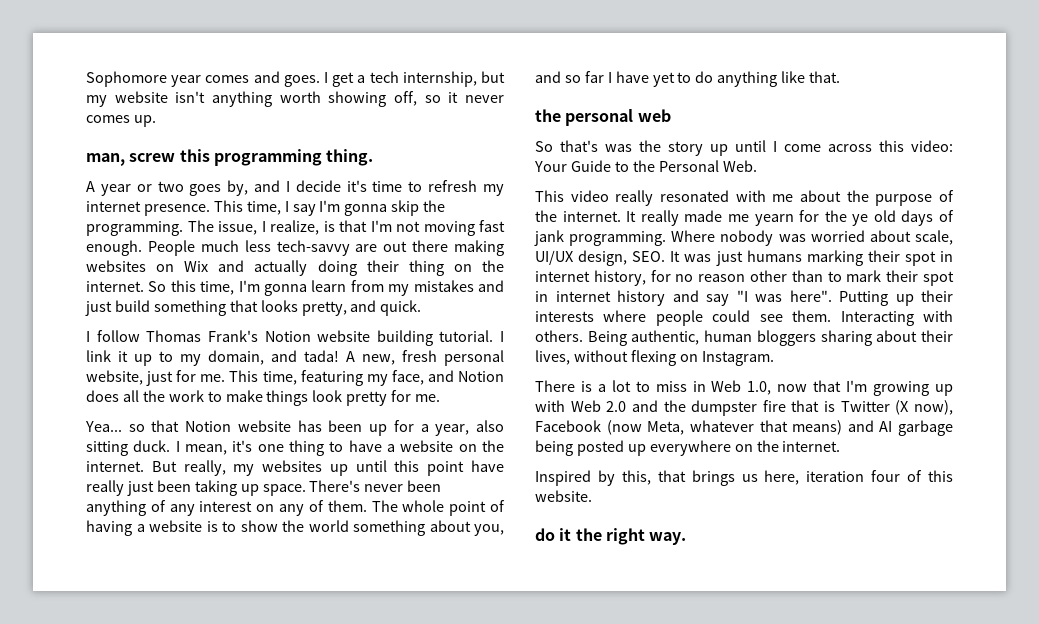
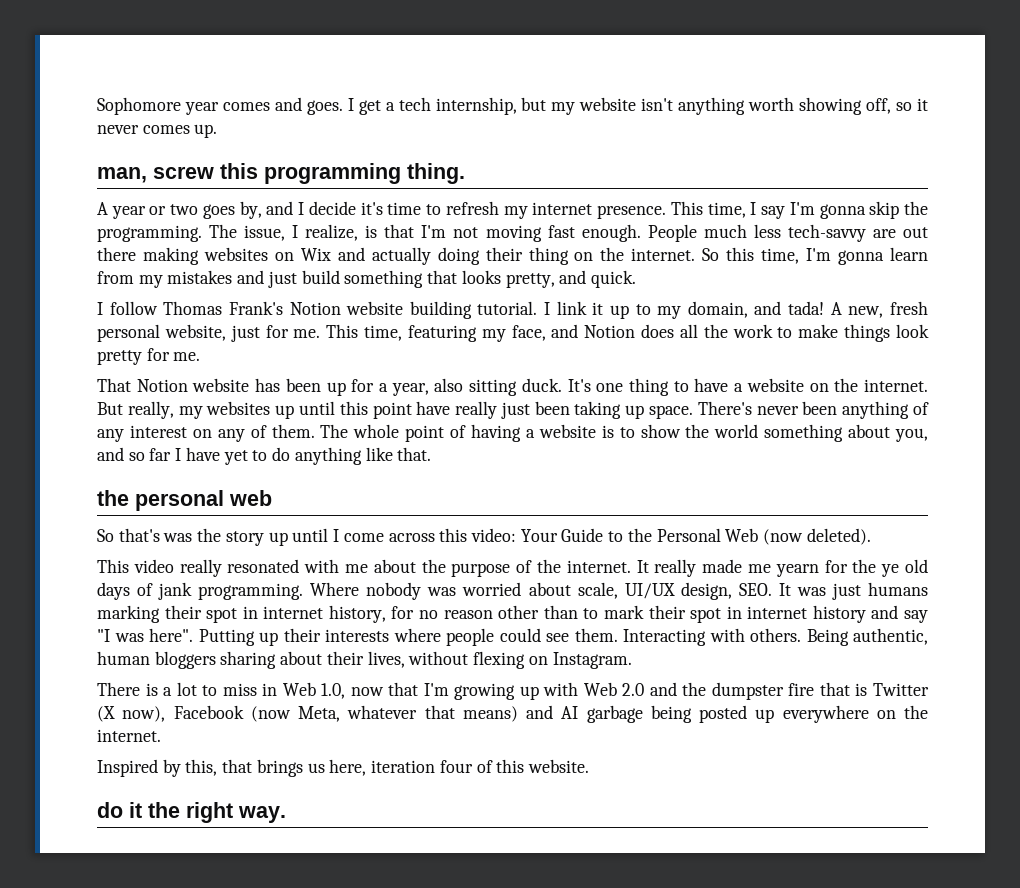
[85,420,180,432] Yea... so that -> [97,378,131,392] That
[175,440,253,455] I mean, it's -> [567,379,591,392] It's
[722,160,757,172] Web. -> [725,528,871,545] Web (now deleted).

